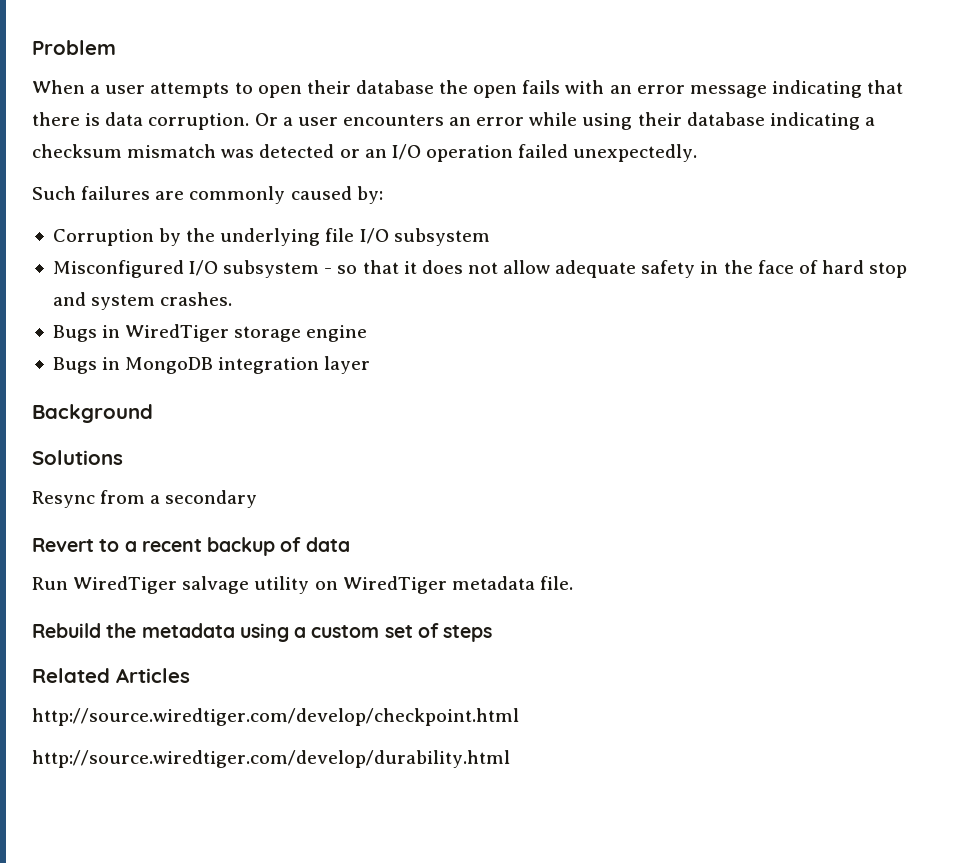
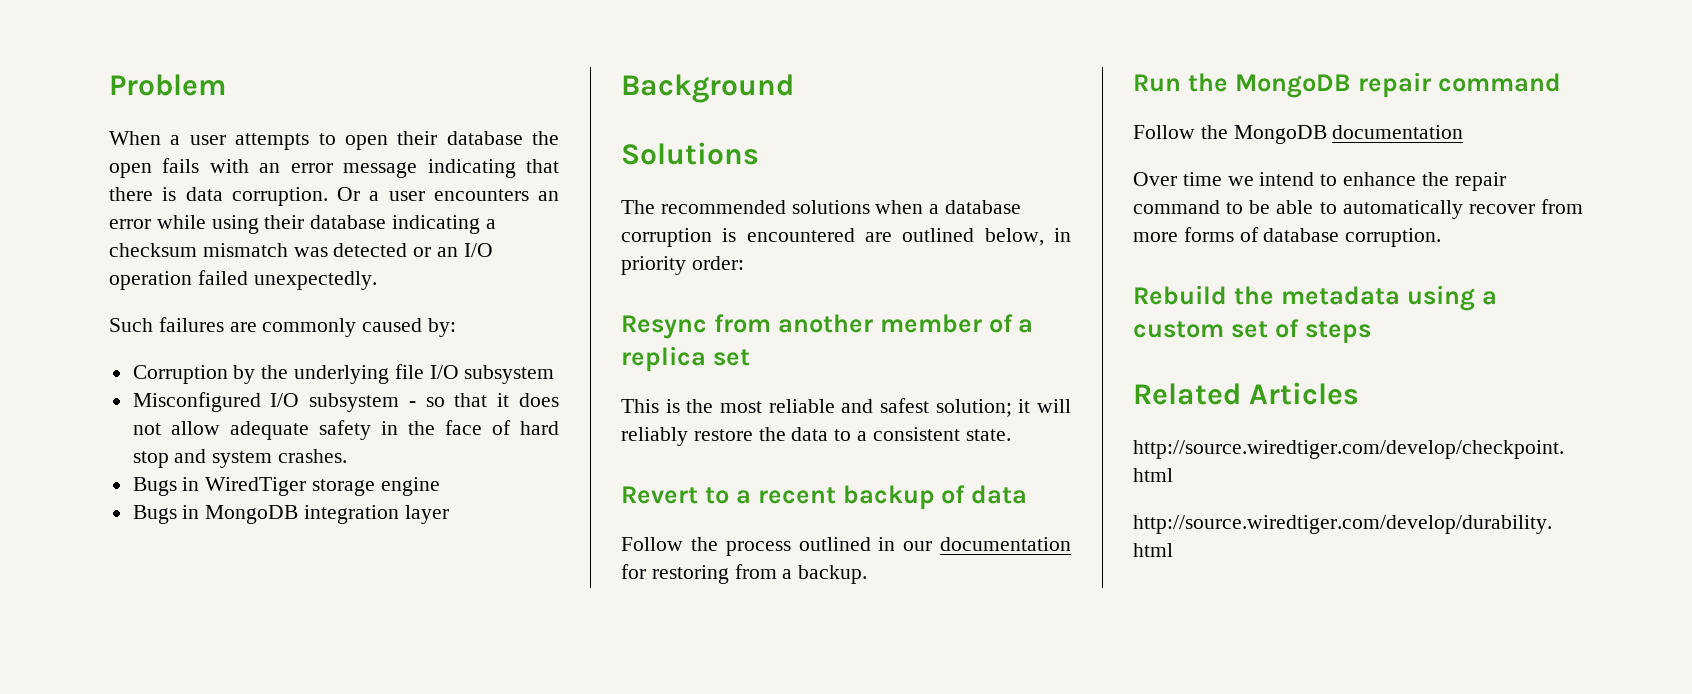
[32,490,258,508] Resync from a secondary -> [621,200,1022,214] [621,228,1071,247] [621,256,744,275] [621,314,1034,339] [621,346,750,372] [621,398,1071,417] [621,427,1011,446] The recommended solutions when a database corruption is encountered are outlined below, in priority order: // Resync from another member of a replica set // This is the most reliable and safest solution; it will reliably restore the data to a consistent state.
[32,576,573,594] Run WiredTiger salvage utility on WiredTiger metadata file. -> [621,537,1071,556] [621,564,868,584] [1133,72,1561,98] [1133,125,1464,144] [1133,172,1506,191] [1133,199,1583,219] [1133,227,1442,247] Follow the process outlined in our documentation for restoring from a backup. // Run the MongoDB repair command // Follow the MongoDB documentation // Over time we intend to enhance the repair command to be able to automatically recover from more forms of database corruption.

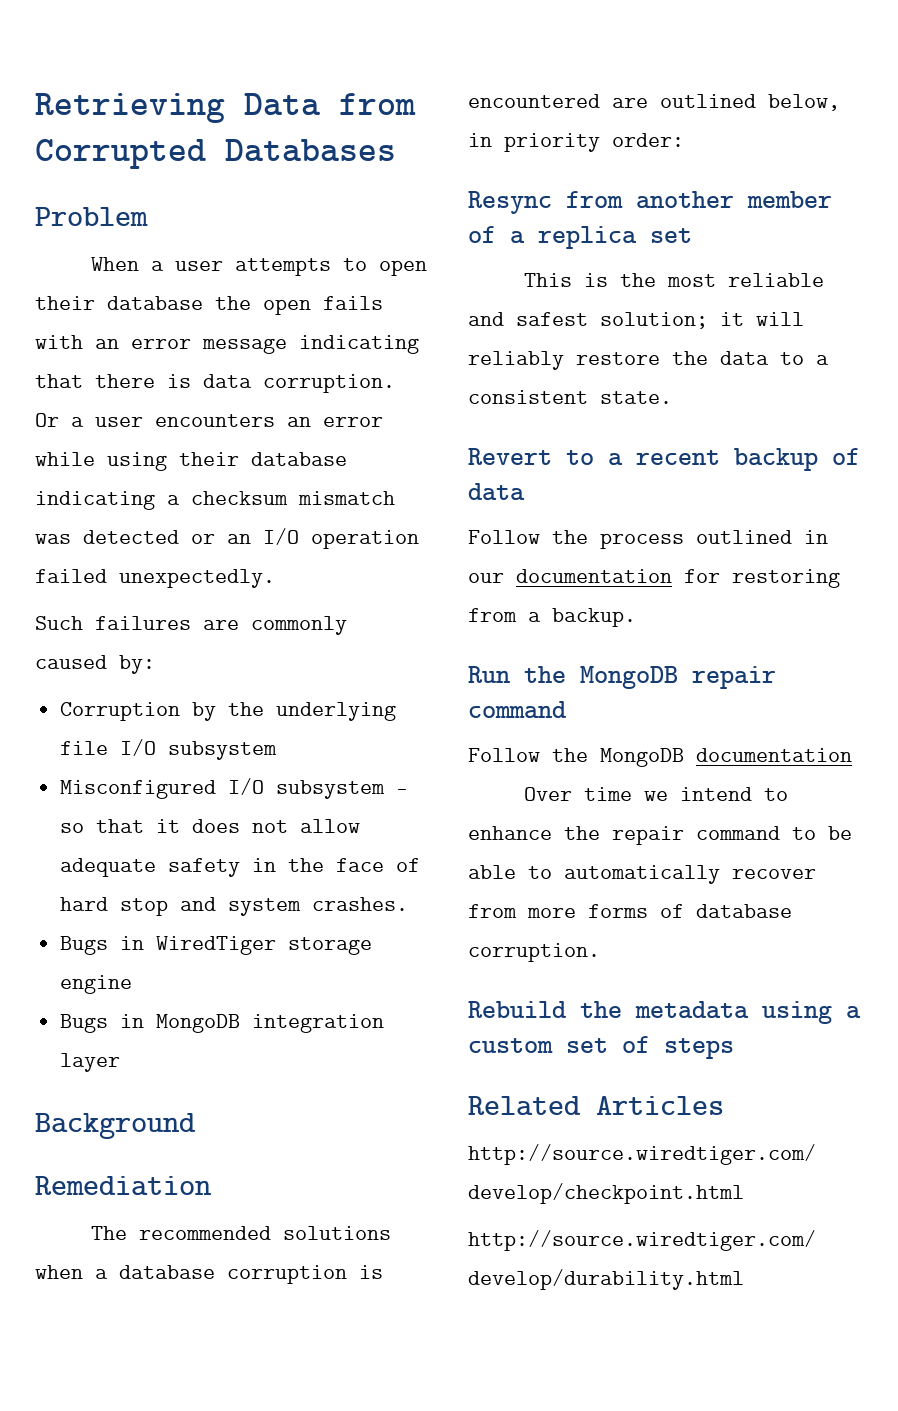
(109, 85) none -> [35,93,416,123] [35,139,396,169] Retrieving Data from Corrupted Databases //
[621,142,759,165] Solutions -> [35,1176,212,1196] Remediation

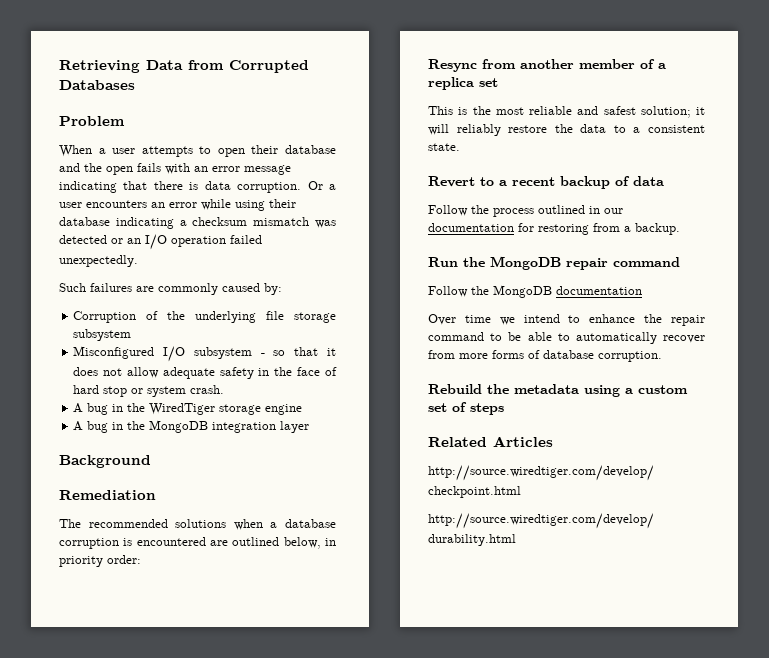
(203, 303) none -> [59,163,80,172] and
[192,702,217,721] by -> [146,311,159,320] of
[120,739,157,756] I/O -> [294,312,336,323] storage
[180,897,409,916] [60,936,145,955] and system crashes. // Bugs in -> [131,385,225,397] [73,403,146,415] or system crash. // A bug in the
[60,1014,145,1033] Bugs in -> [73,421,146,433] A bug in the

